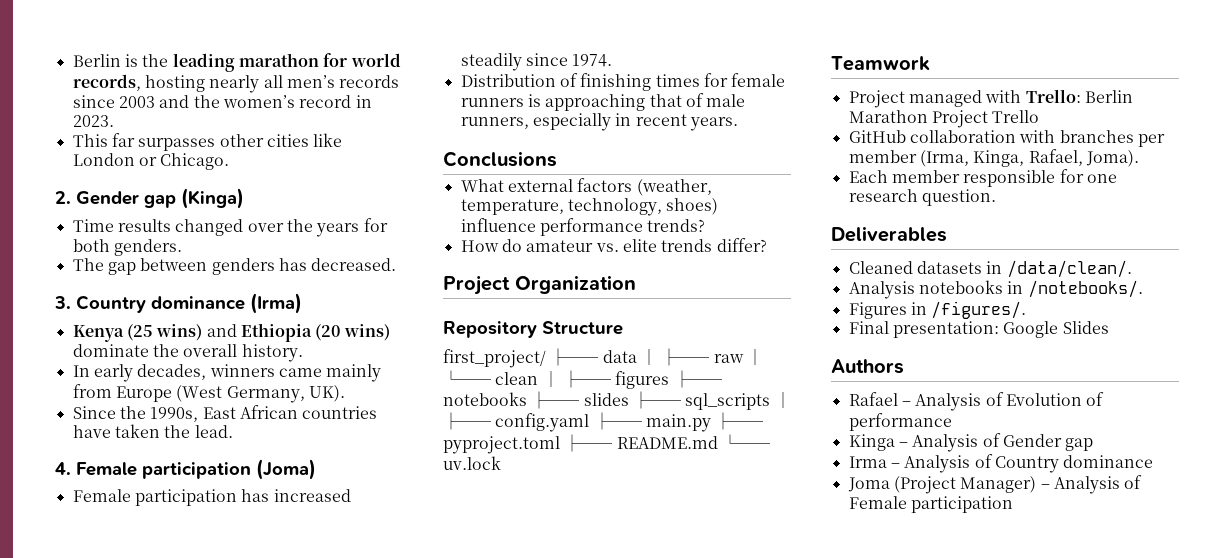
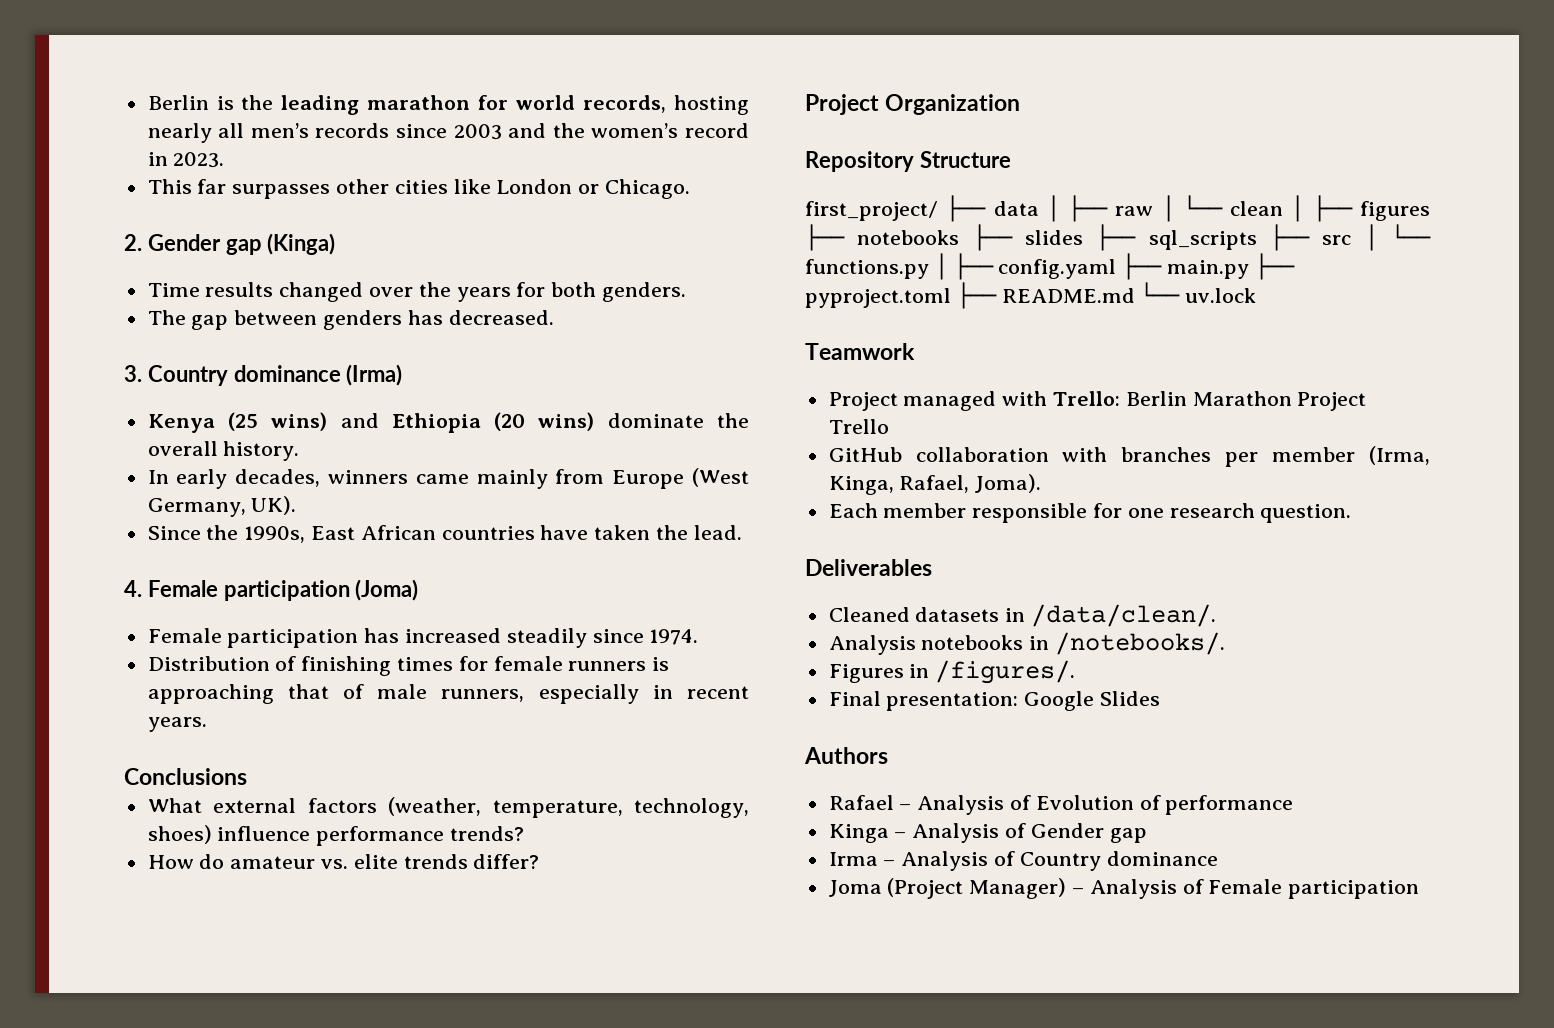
(771, 401) none -> [1270,224,1431,251] [805,259,929,279] ├── src │ └── functions.py

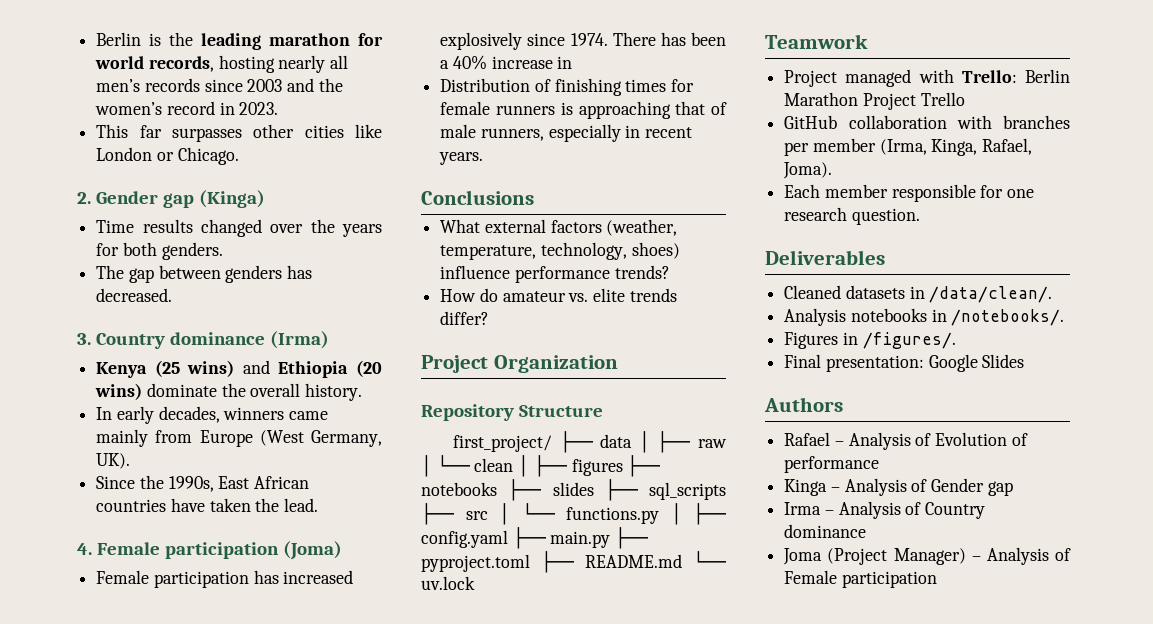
[506,628,587,648] steadily -> [440,32,523,50] explosively
(699, 637) none -> [612,32,726,46] [440,55,573,70] There has been a 40% increase in

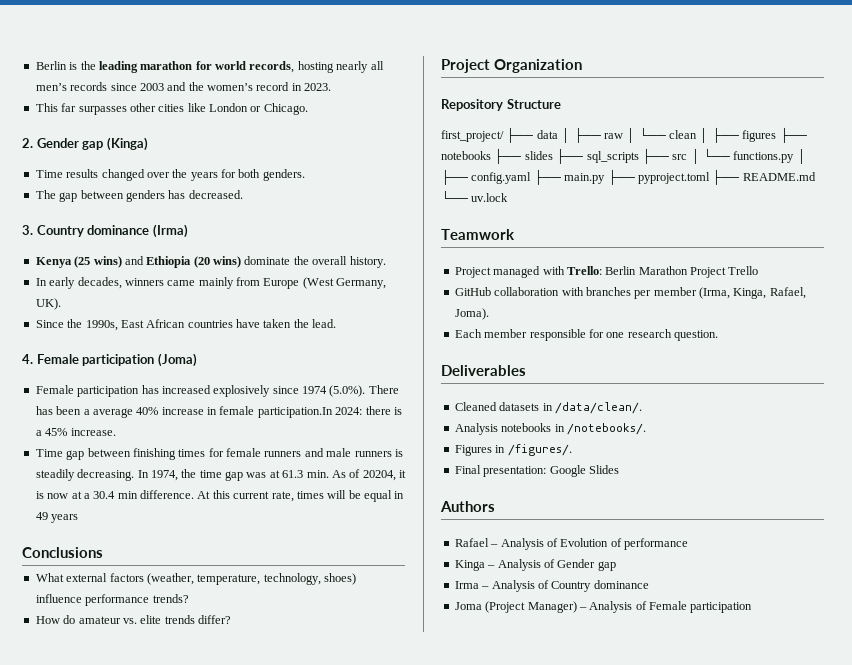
[570,33,608,46] 1974. -> [302,385,366,397] 1974 (5.0%).
(450, 64) none -> [92,408,133,418] average
[440,78,551,92] // Distribution of -> [219,406,402,418] [35,428,116,436] [35,448,131,460] female participation.In 2024: there is a 45% increase. // Time gap between
[560,101,727,119] [440,124,693,142] [439,152,484,165] is approaching that of male runners, especially in recent years. -> [304,448,403,457] [35,469,406,481] [35,490,405,502] [35,512,79,523] and male runners is steadily decreasing. In 1974, the time gap was at 61.3 min. As of 20204, it is now at a 30.4 min difference. At this current rate, times will be equal in 49 years

